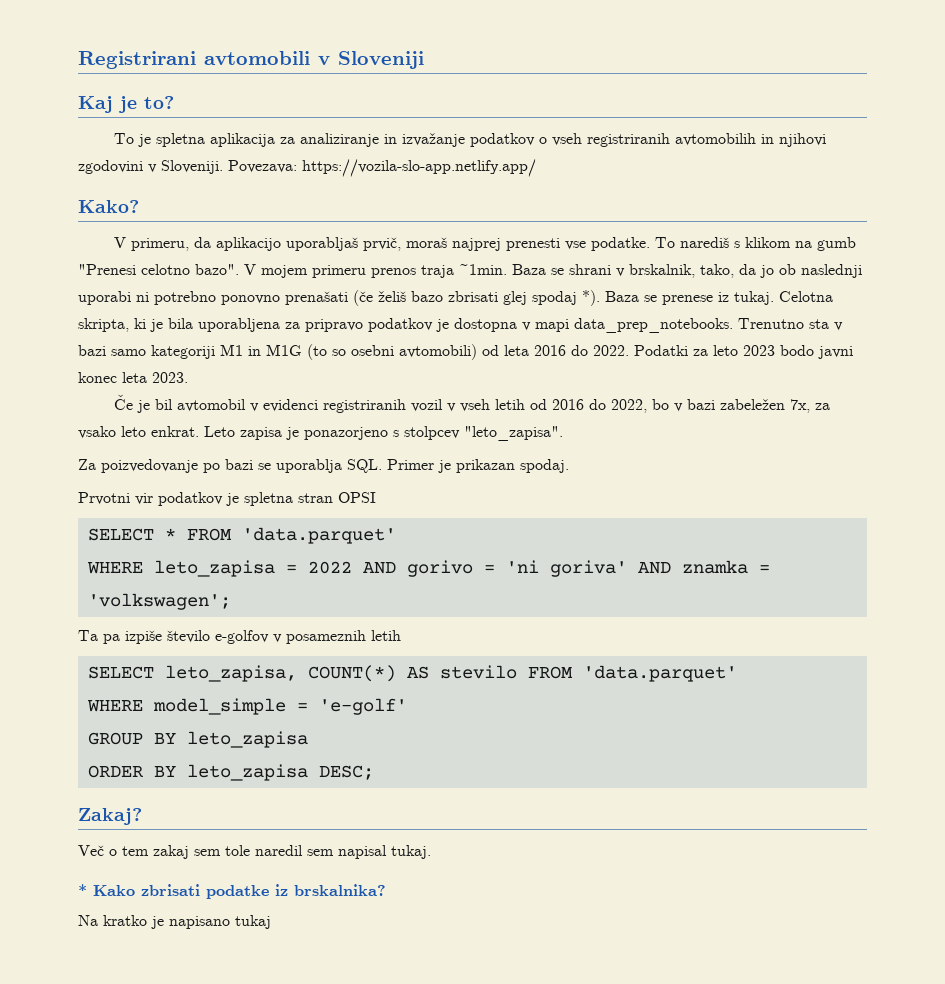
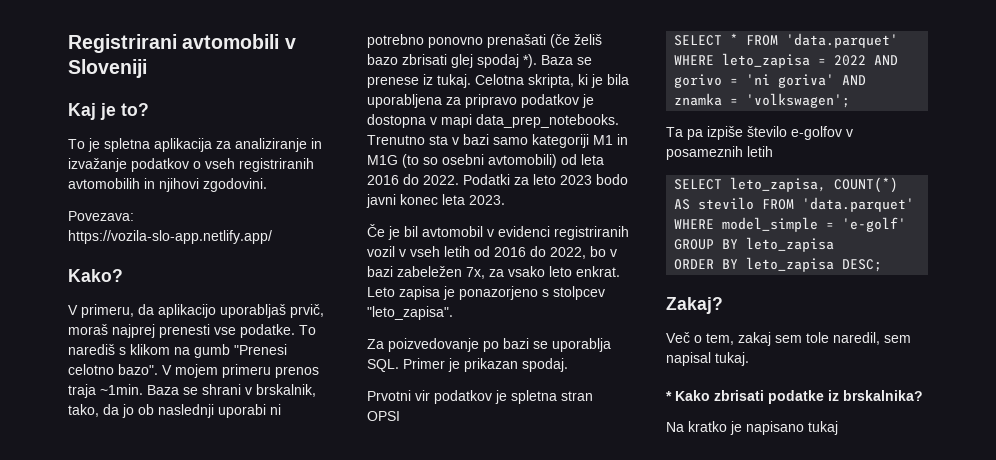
[78,160,223,174] zgodovini v Sloveniji. -> [203,178,267,192] zgodovini. //
[122,846,149,856] tem -> [706,333,734,345] tem,
[255,845,303,856] naredil -> [833,332,880,345] naredil,

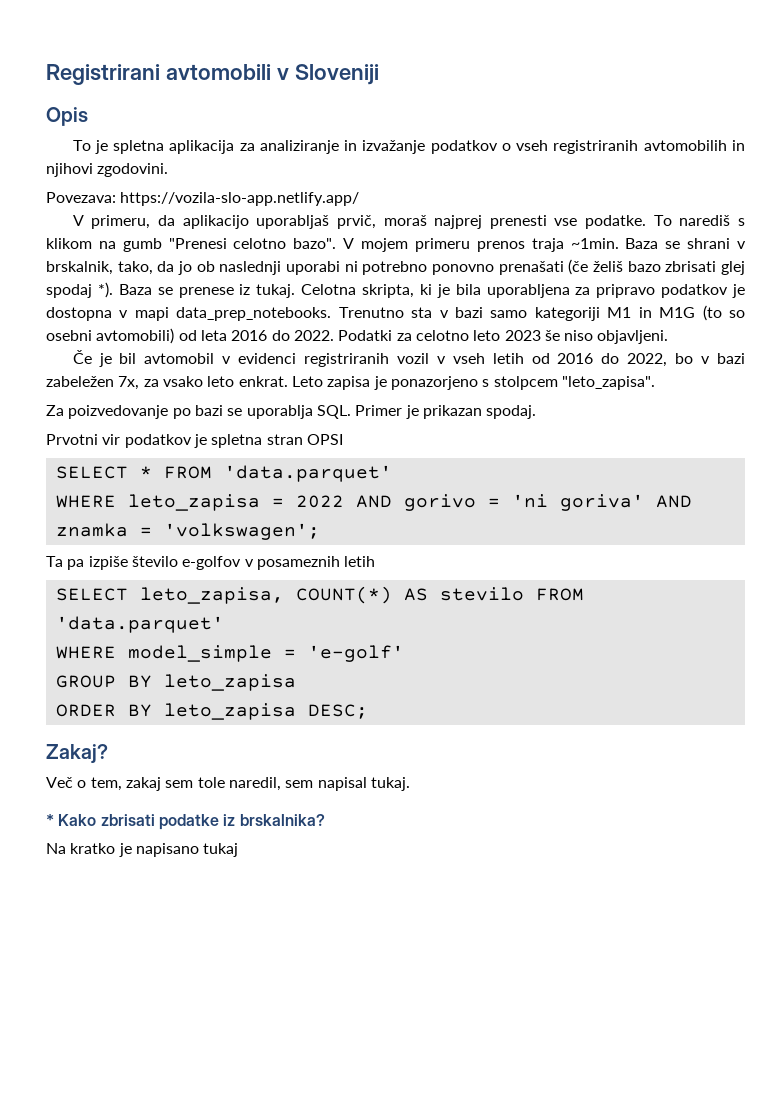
[68,103,149,120] Kaj je to? -> [46,107,88,126] Opis
[68,269,123,282] // Kako? -> (360, 199) none
(529, 181) none -> [415,330,469,341] celotno
[596,174,628,185] [366,194,505,208] bodo javni konec leta 2023. -> [544,330,669,344] še niso objavljeni.
[553,286,605,300] stolpcev -> [493,376,558,390] stolpcem

